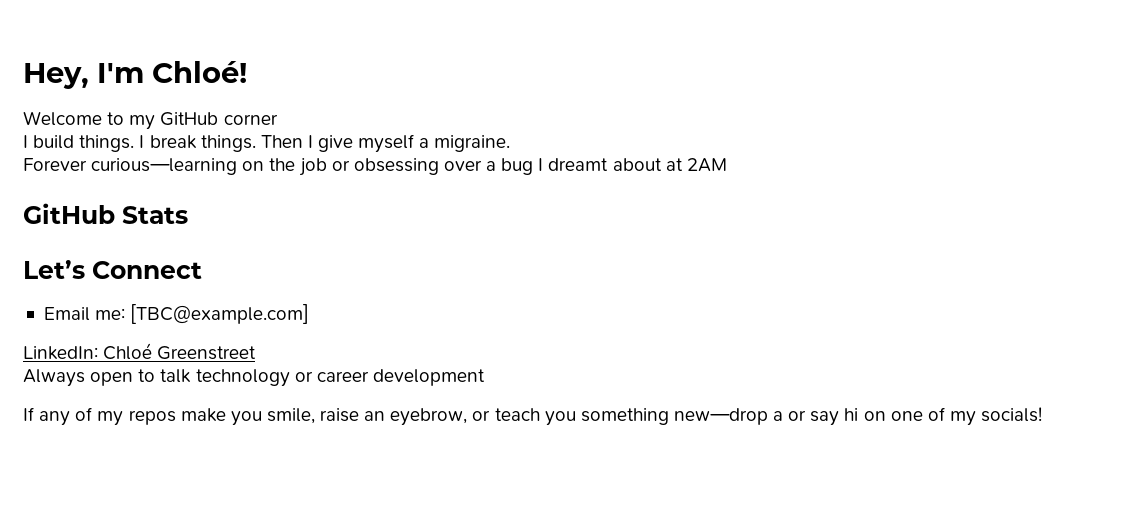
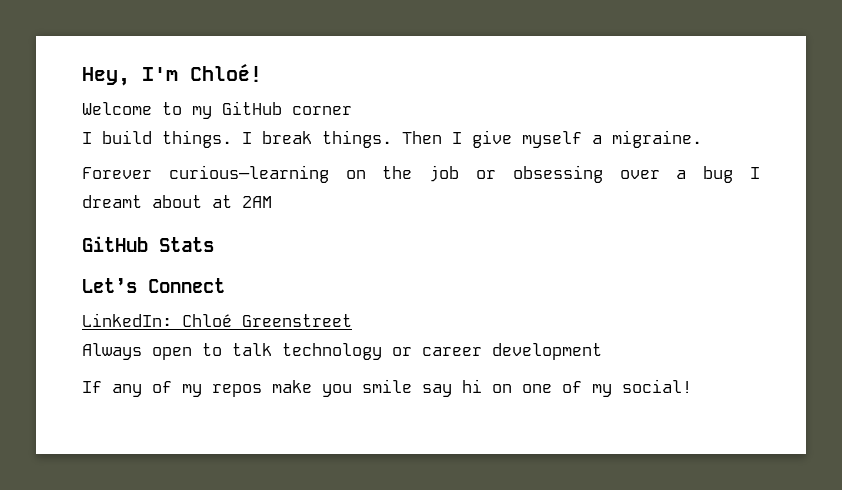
[43,304,310,324] // Email me: [TBC@example.com] -> (225, 285) none
[266,408,807,426] smile, raise an eyebrow, or teach you something new—drop a or -> [362,379,412,393] smile
[981,407,1043,422] socials! -> [622,379,692,393] social!

